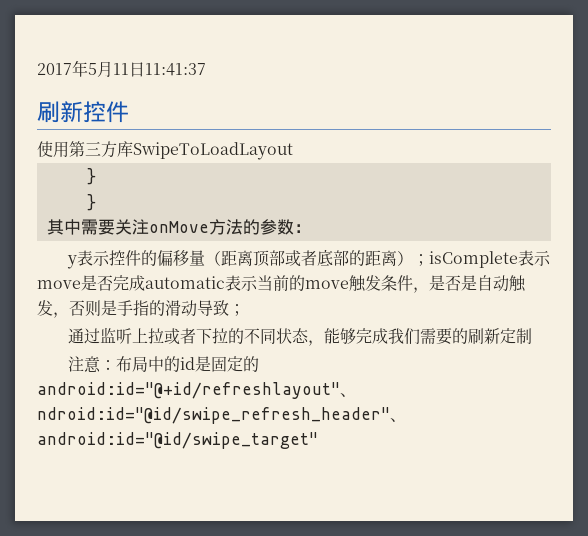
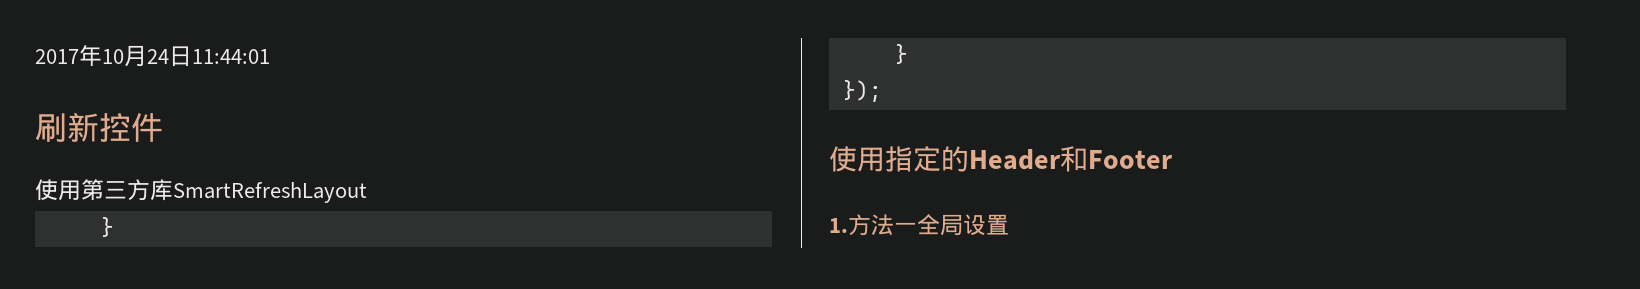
[88,61,206,77] 5月11日11:41:37 -> [102,45,270,67] 10月24日11:44:01
[133,142,293,160] SwipeToLoadLayout -> [173,182,367,203] SmartRefreshLayout
[46,219,311,235] [66,249,551,269] [37,275,526,293] [37,300,245,318] [67,327,532,346] [67,356,259,373] [37,382,356,399] [37,407,406,424] [37,432,318,449] 其中需要关注onMove方法的参数： // y表示控件的偏移量（距离顶部或者底部的距离）；isComplete表示move是否完成automatic表示当前的move触发条件，是否是自动触发，否则是手指的滑动导致； // 通过监听上拉或者下拉的不同状态，能够完成我们需要的刷新定制 // 注意：布局中的id是固定的android:id="@+id/refreshlayout"、ndroid:id="@id/swipe_refresh_header"、android:id="@id/swipe_target" -> [842,80,882,102] [829,146,1173,172] [829,214,1009,236] }); // 使用指定的Header和Footer // 1.方法一全局设置

